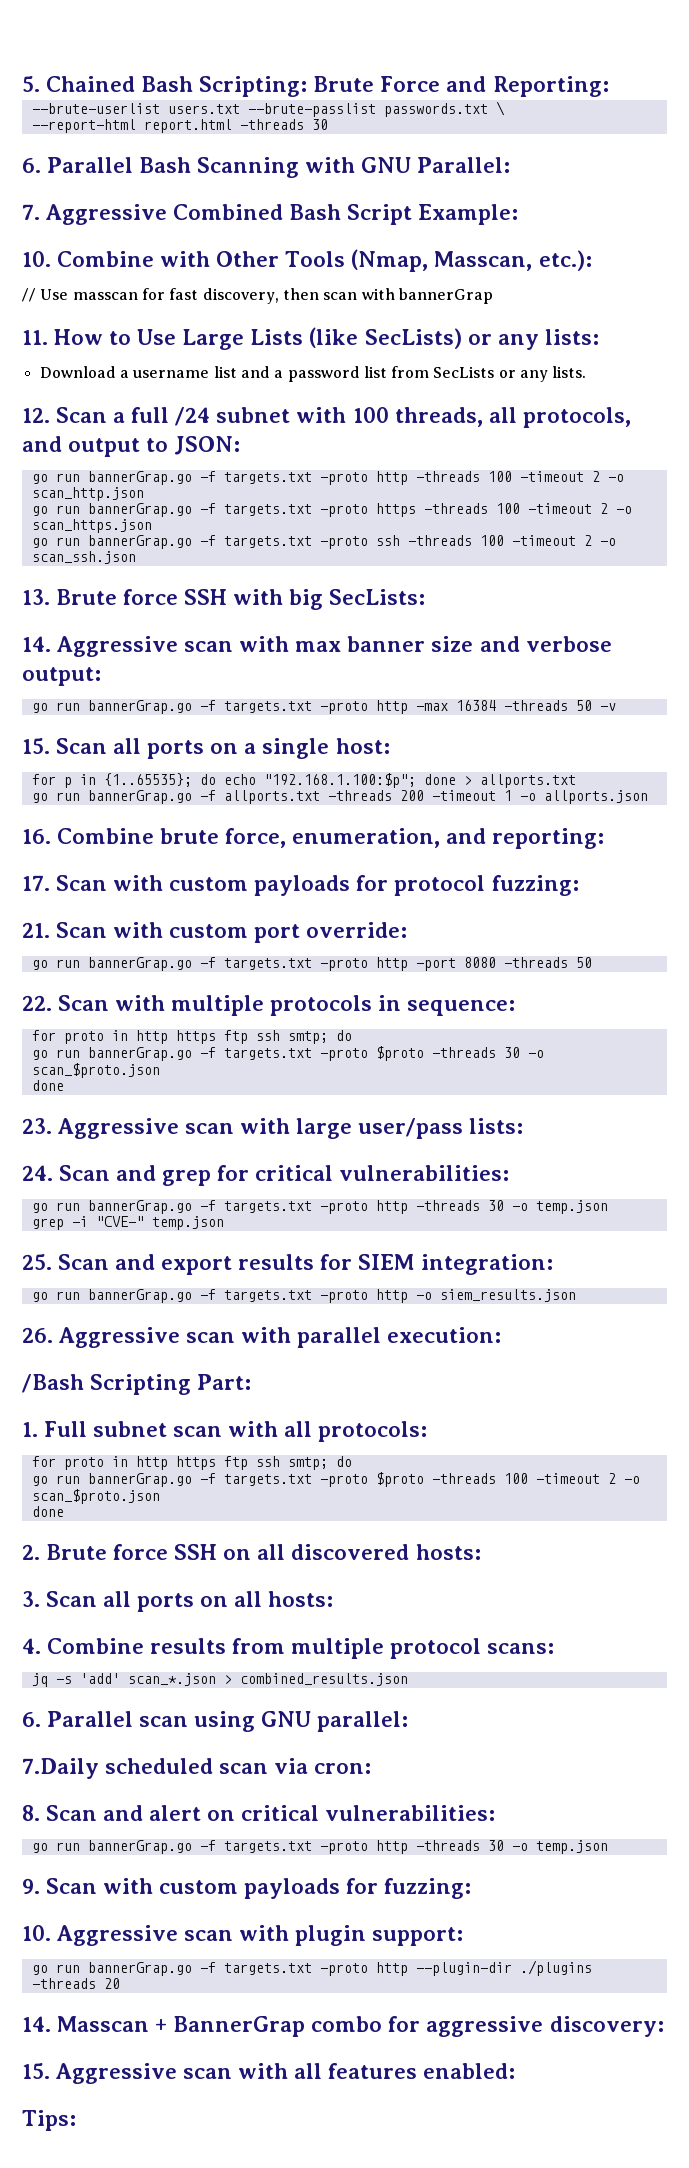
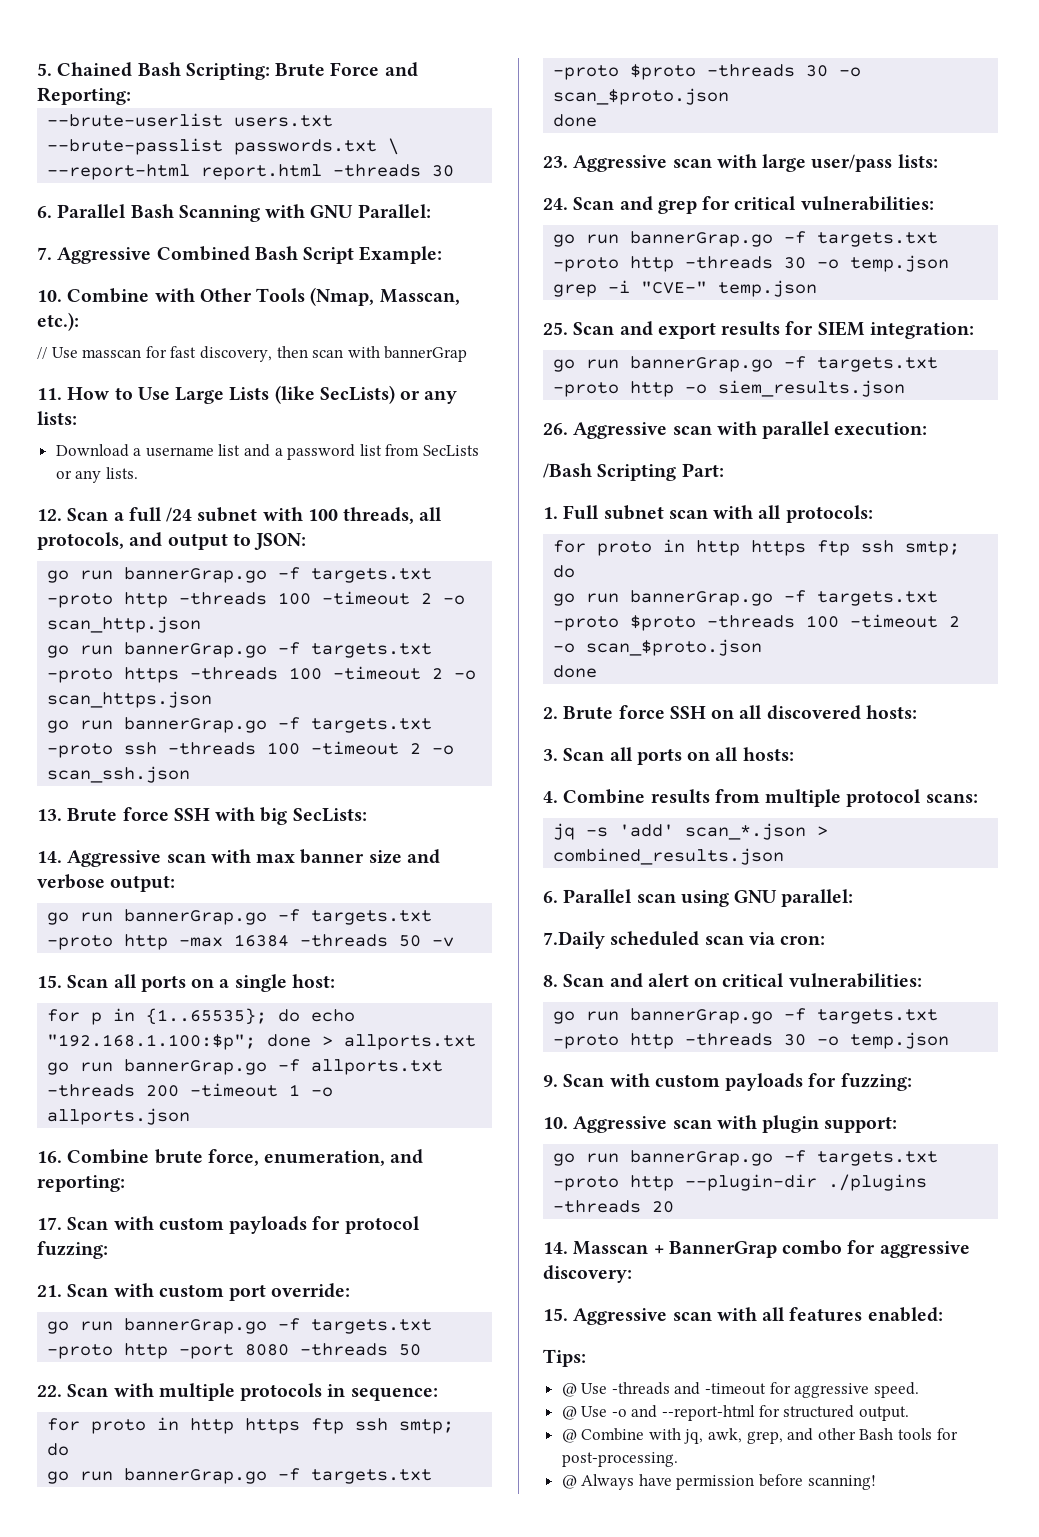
(76, 2120) none -> [561,1382,919,1398] [561,1405,909,1421] [561,1428,958,1444] [561,1452,678,1467] [561,1474,876,1490] // @ Use -threads and -timeout for aggressive speed. // @ Use -o and --report-html for structured output. // @ Combine with jq, awk, grep, and other Bash tools for post-processing. // @ Always have permission before scanning!

